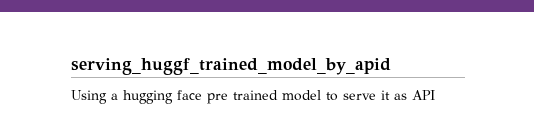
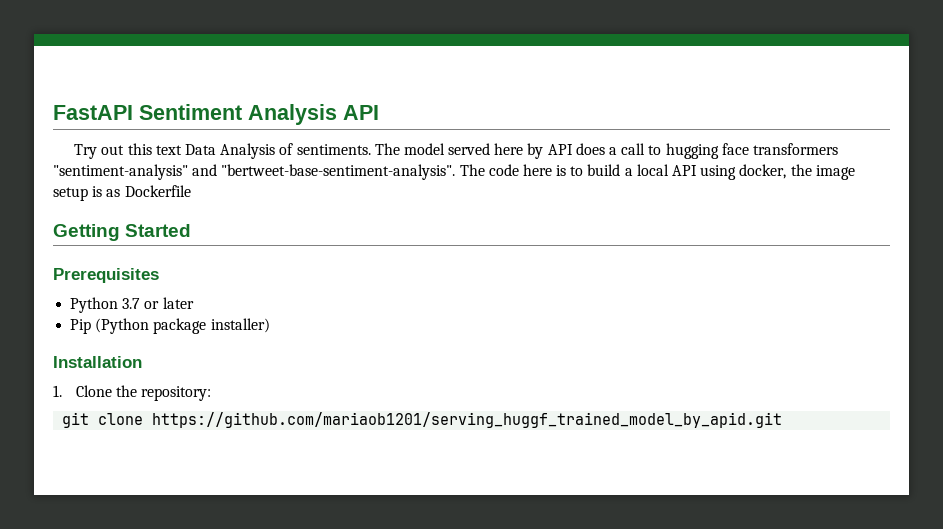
[71,58,391,75] [71,90,435,104] serving_huggf_trained_model_by_apid // Using a hugging face pre trained model to serve it as API -> [53,104,379,125] [74,143,838,159] [53,164,855,180] [53,185,191,201] [53,224,192,241] [53,268,159,283] [70,297,194,313] [70,318,270,334] [53,356,142,368] [53,385,212,401] [62,412,783,428] FastAPI Sentiment Analysis API // Try out this text Data Analysis of sentiments. The model served here by API does a call to hugging face transformers "sentiment-analysis" and "bertweet-base-sentiment-analysis". The code here is to build a local API using docker, the image setup is as Dockerfile // Getting Started // Prerequisites // Python 3.7 or later // Pip (Python package installer) // Installation // 1. Clone the repository: // git clone https://github.com/mariaob1201/serving_huggf_trained_model_by_apid.git

